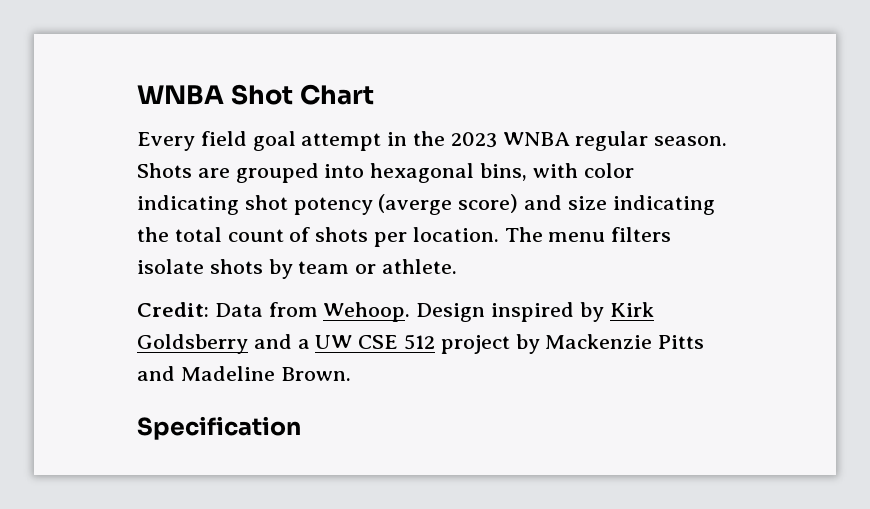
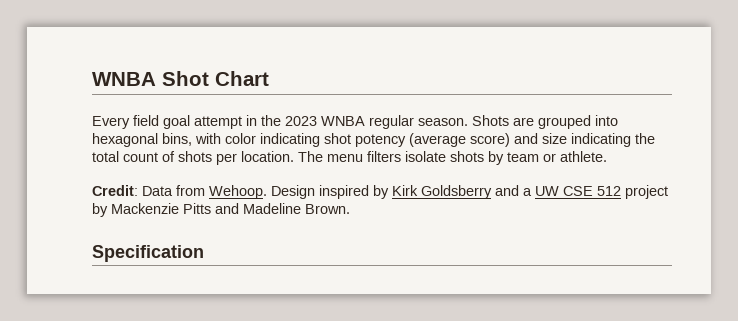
[378,194,453,215] (averge -> [409,133,466,147] (average

